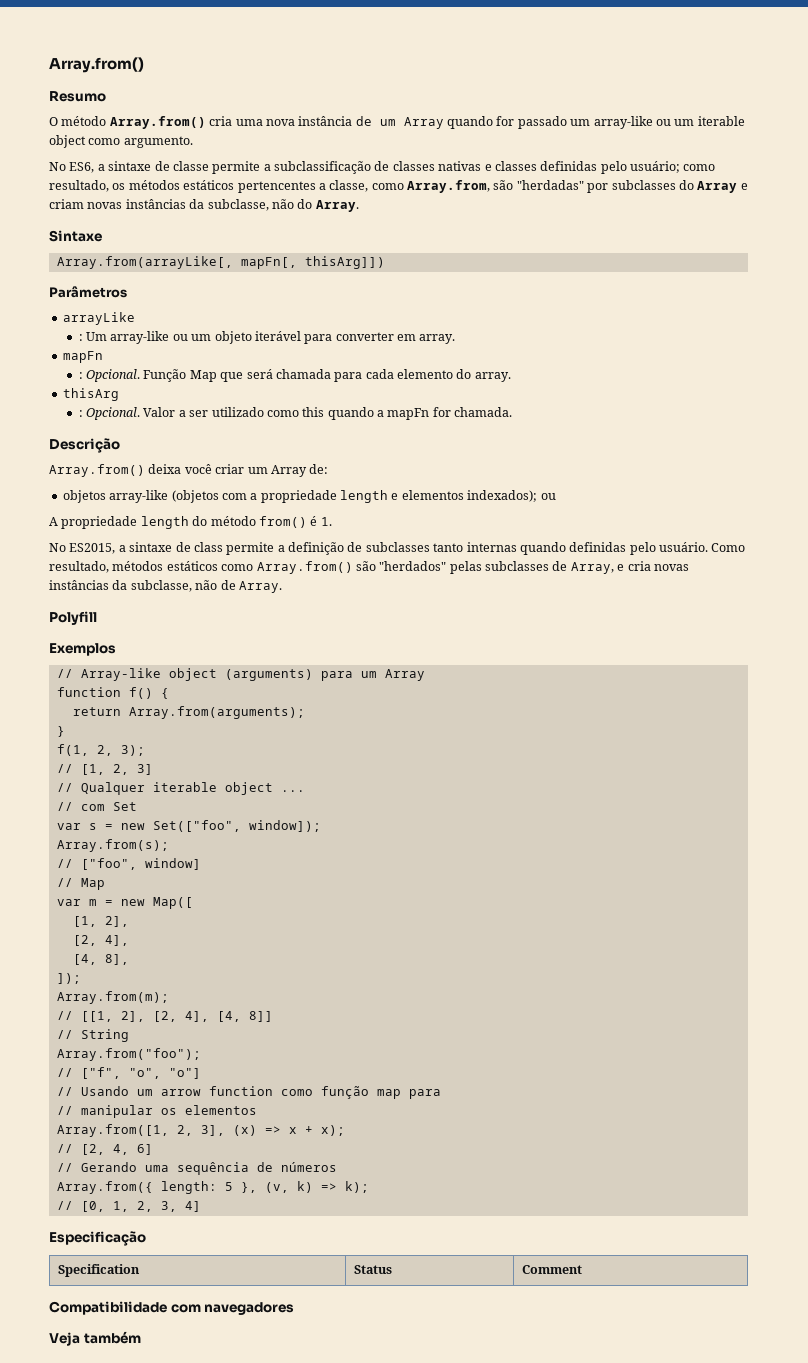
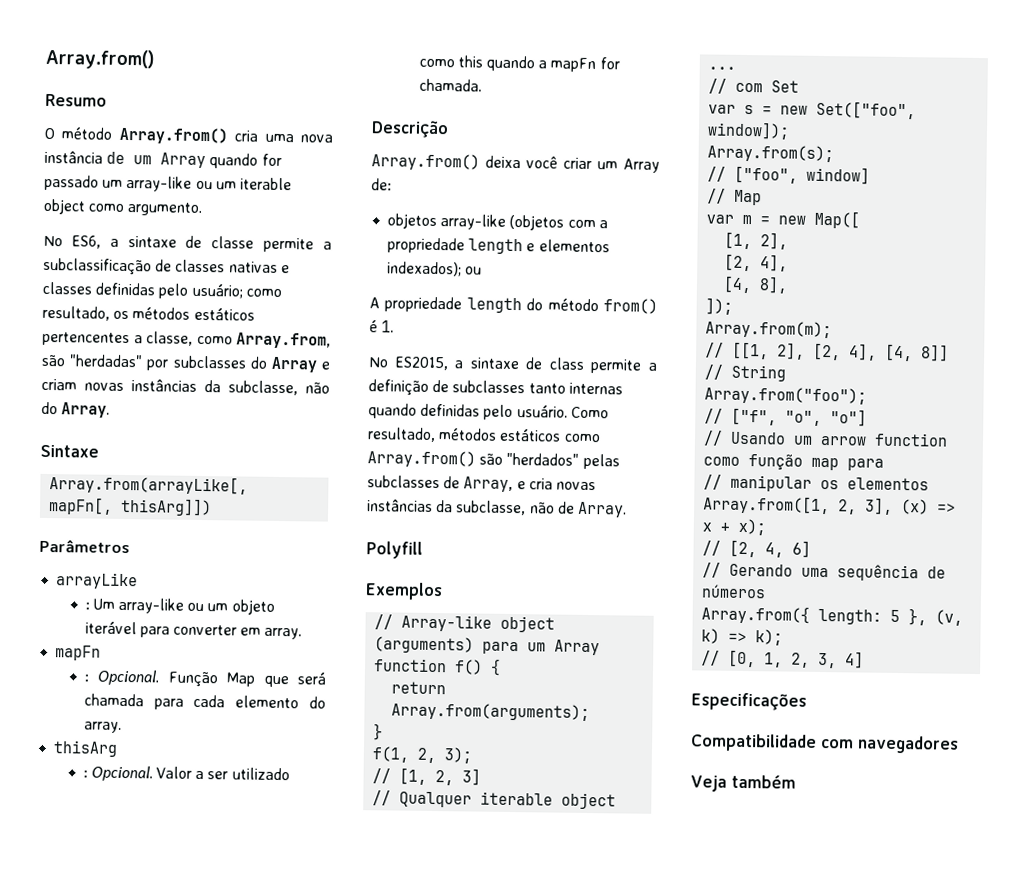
[49,1231,146,1246] [57,1264,140,1277] [353,1265,392,1274] [521,1265,582,1274] Especificação // Specification | Status | Comment -> [691,692,807,711] Especificações

